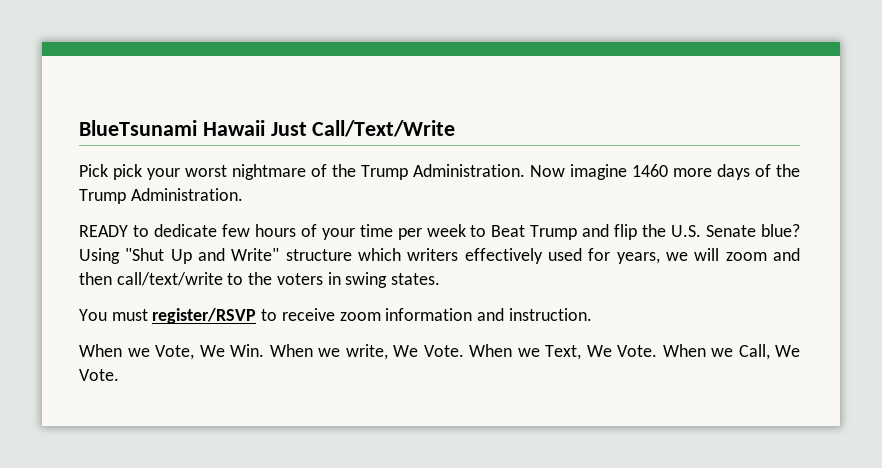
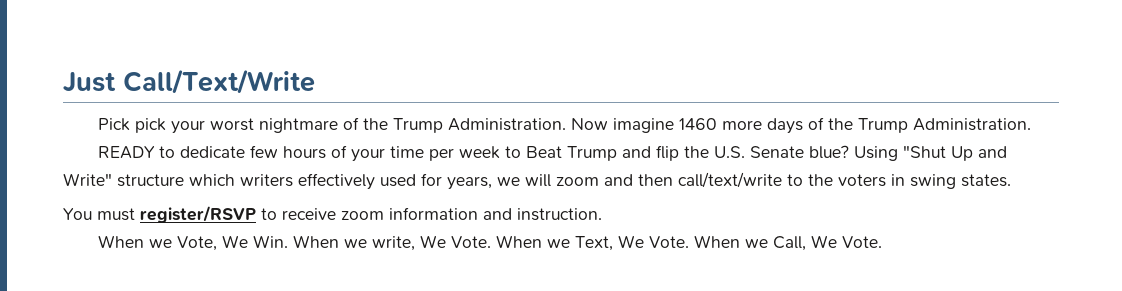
[79,120,265,136] BlueTsunami Hawaii -> (63, 82) none

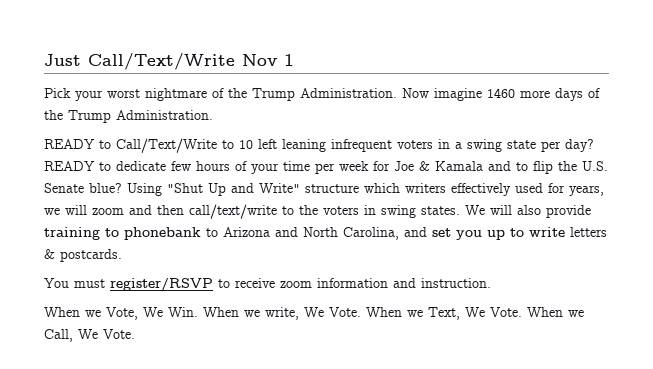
(315, 81) none -> [242,54,294,66] Nov 1
[135,118,167,133] pick -> (71, 93) none
(176, 152) none -> [116,138,594,153] [44,161,111,171] Call/Text/Write to 10 left leaning infrequent voters in a swing state per day? READY to
[505,146,652,161] to Beat Trump and -> [373,161,528,171] for Joe & Kamala and to
(1011, 180) none -> [465,205,591,218] [44,227,607,240] [44,249,122,262] We will also provide training to phonebank to Arizona and North Carolina, and set you up to write letters & postcards.

